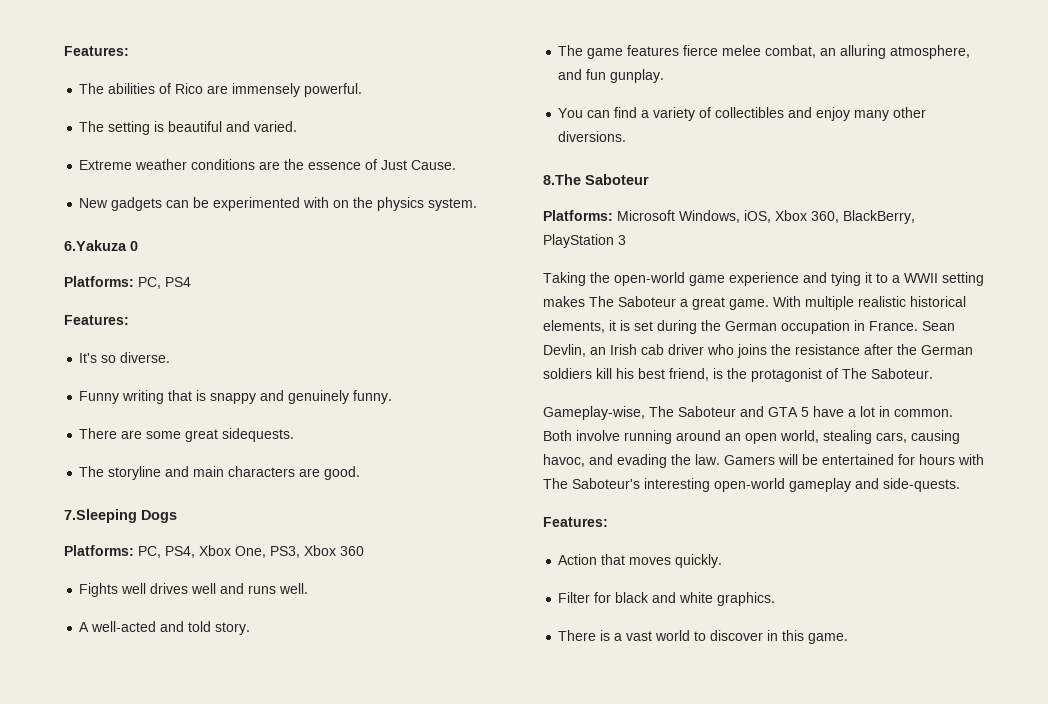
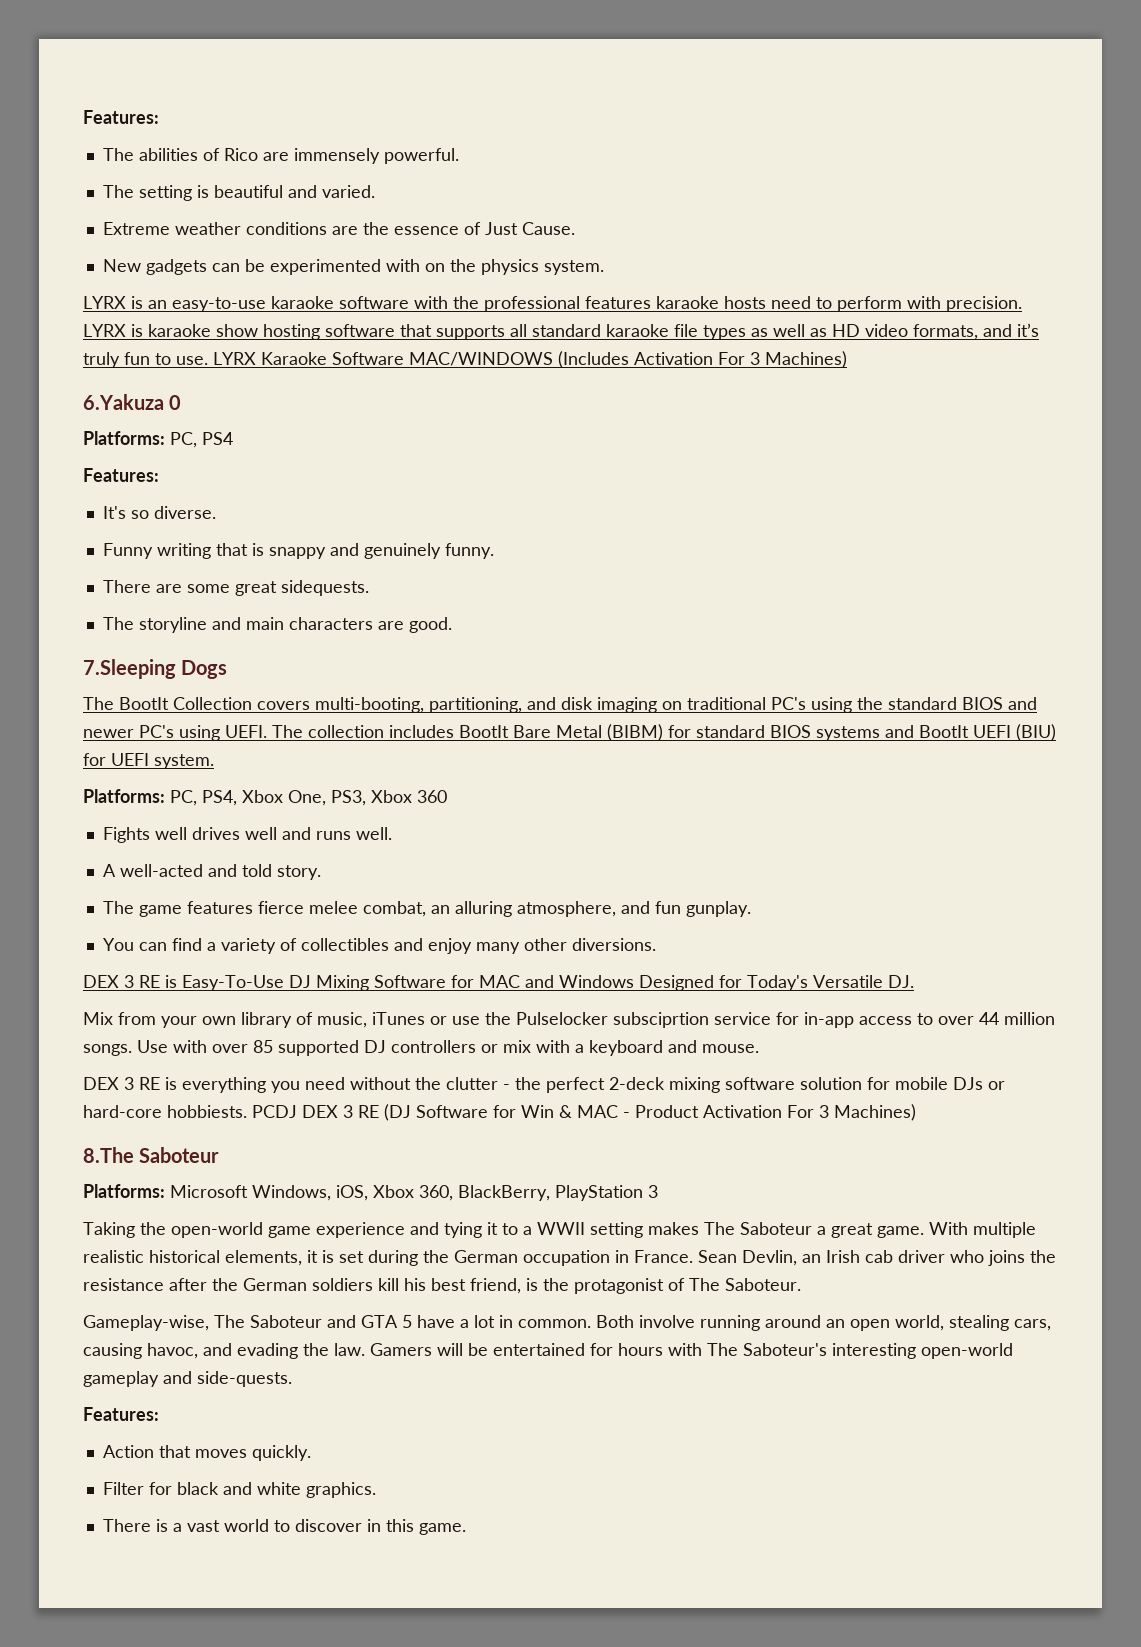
(478, 204) none -> [83,296,1022,312] [83,323,1039,340] [83,351,847,368] // LYRX is an easy-to-use karaoke software with the professional features karaoke hosts need to perform with precision. LYRX is karaoke show hosting software that supports all standard karaoke file types as well as HD video formats, and it’s truly fun to use. LYRX Karaoke Software MAC/WINDOWS (Includes Activation For 3 Machines)
(177, 516) none -> [83,697,1037,713] [83,724,1056,741] [83,753,214,769] // The BootIt Collection covers multi-booting, partitioning, and disk imaging on traditional PC's using the standard BIOS and newer PC's using UEFI. The collection includes BootIt Bare Metal (BIBM) for standard BIOS systems and BootIt UEFI (BIU) for UEFI system.
(627, 136) none -> [83,975,914,991] [83,1012,1055,1028] [83,1040,759,1056] [83,1077,1005,1093] [83,1104,916,1121] // DEX 3 RE is Easy-To-Use DJ Mixing Software for MAC and Windows Designed for Today's Versatile DJ. // Mix from your own library of music, iTunes or use the Pulselocker subsciprtion service for in-app access to over 44 million songs. Use with over 85 supported DJ controllers or mix with a keyboard and mouse. // DEX 3 RE is everything you need without the clutter - the perfect 2-deck mixing software solution for mobile DJs or hard-core hobbiests. PCDJ DEX 3 RE (DJ Software for Win & MAC - Product Activation For 3 Machines)

